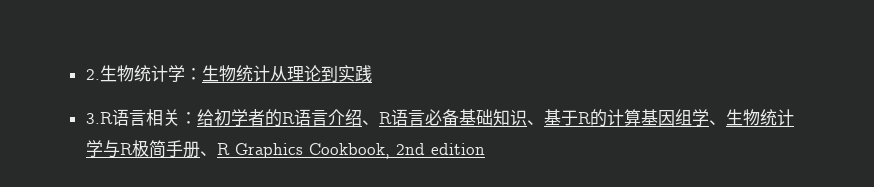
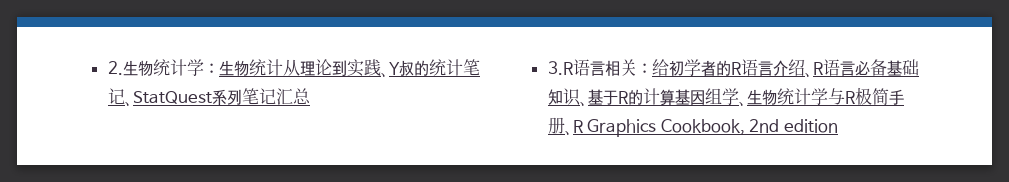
(372, 73) none -> [380,59,480,78] [107,88,311,107] 、Y叔的统计笔记、StatQuest系列笔记汇总

